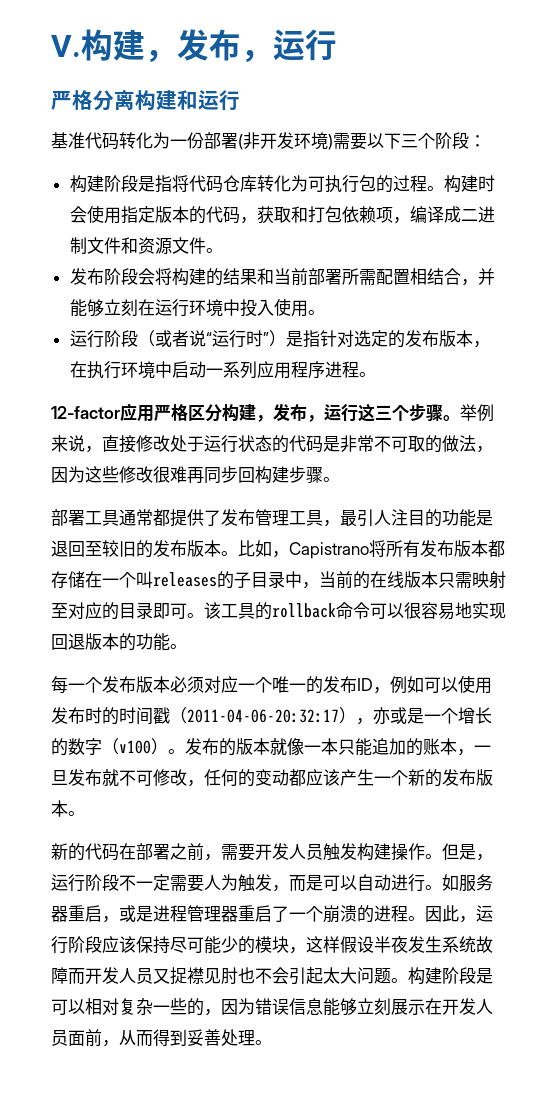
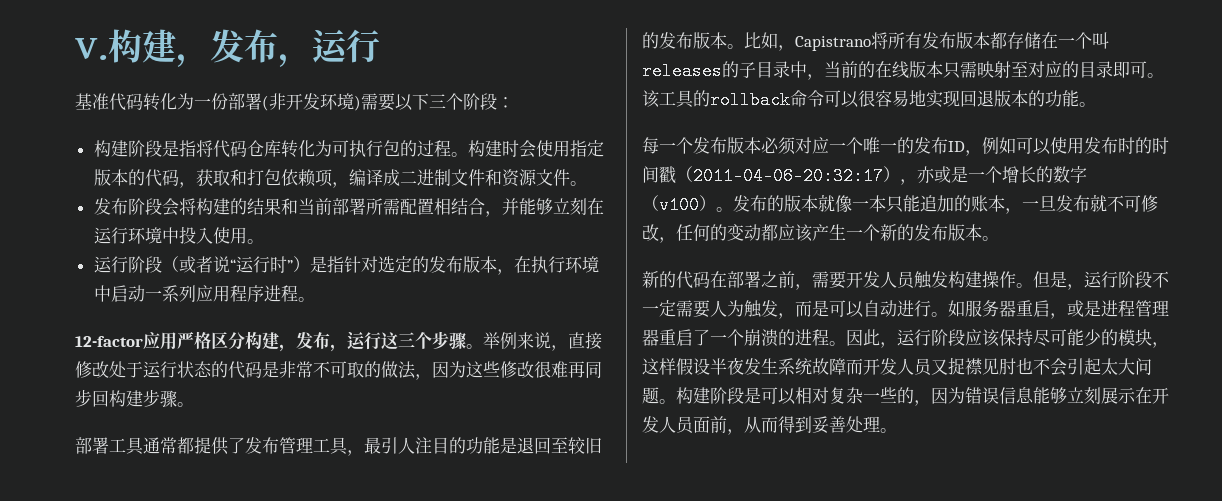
[51,90,240,111] // 严格分离构建和运行 -> (380, 46) none

